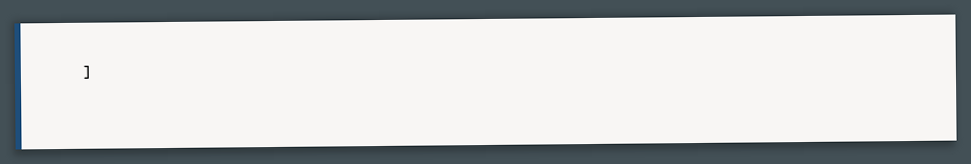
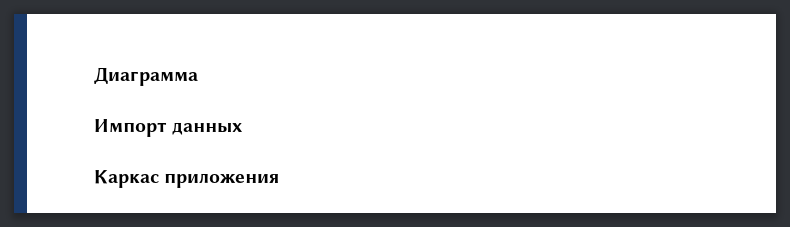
[83,65,90,79] ] -> [94,67,198,86] [94,119,244,137] [94,170,280,188] Диаграмма // Импорт данных // Каркас приложения

